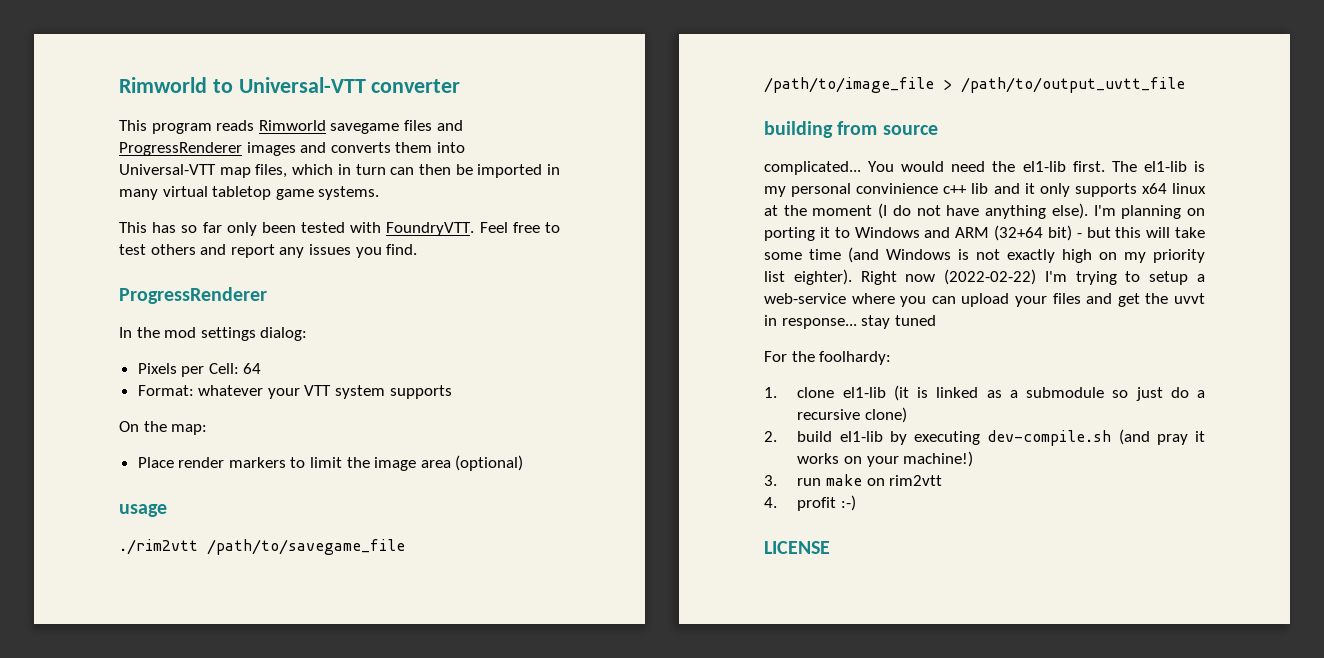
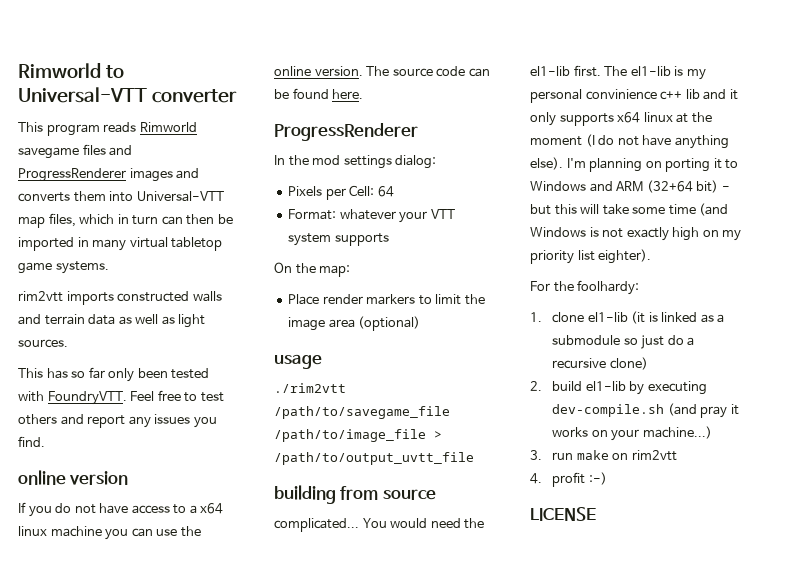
(380, 193) none -> [18,291,222,305] [18,314,206,328] [18,339,68,348] // rim2vtt imports constructed walls and terrain data as well as light sources.
(418, 249) none -> [18,470,129,485] [18,502,224,517] [18,526,201,540] [274,66,490,77] [274,88,364,99] // online version // If you do not have access to a x64 linux machine you can use the online version. The source code can be found here.
[860,269,1205,285] [764,293,1205,307] [764,315,936,329] Right now (2022-02-22) I'm trying to setup a web-service where you can upload your files and get the uvvt in response... stay tuned -> (652, 256) none
[903,451,974,467] machine!) -> [642,426,712,439] machine...)

